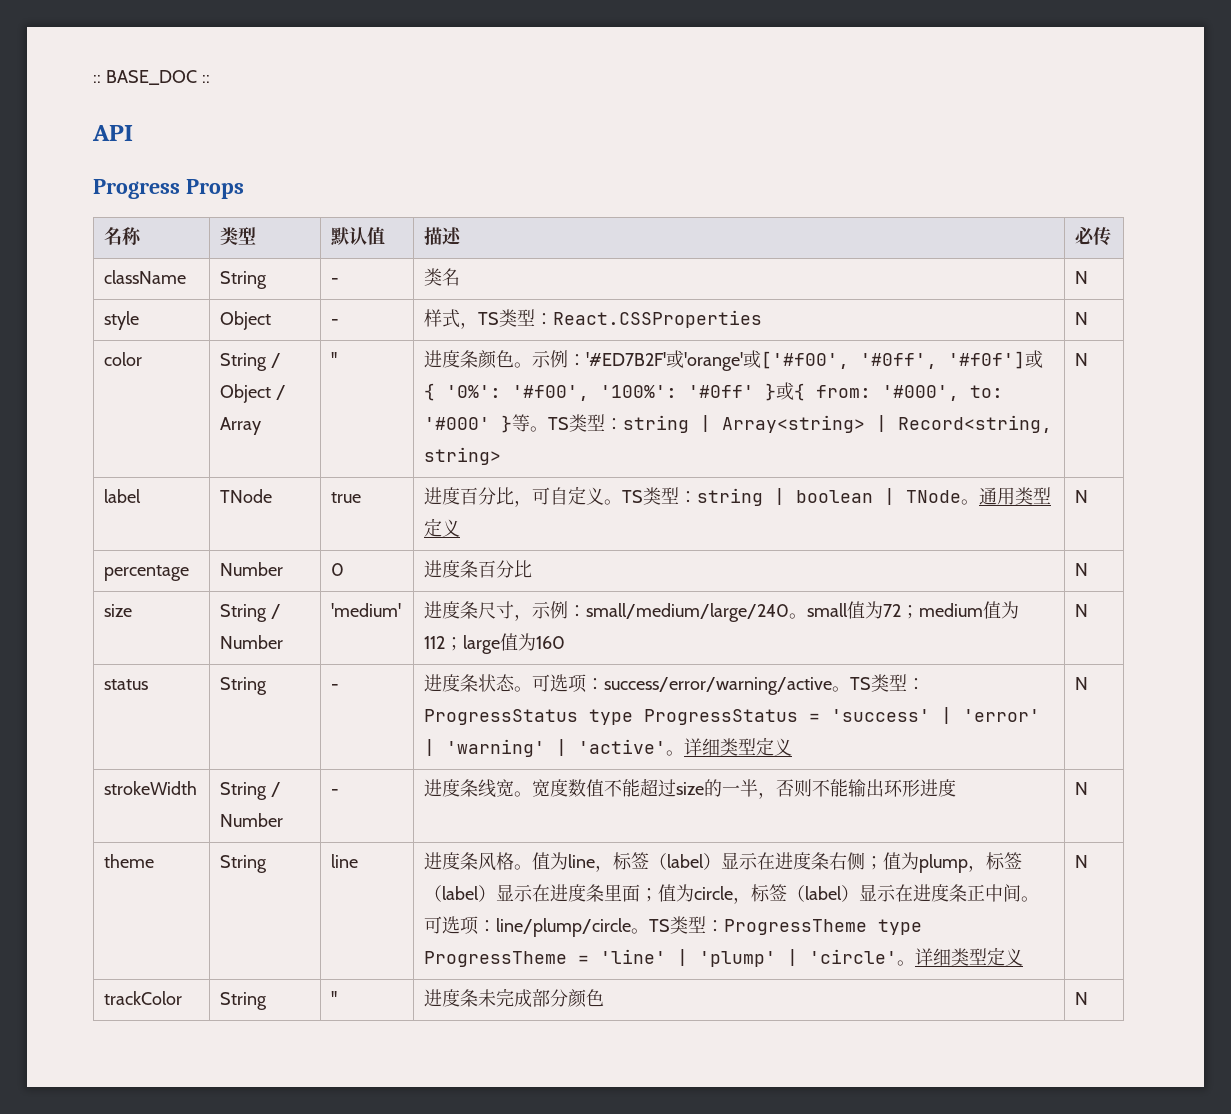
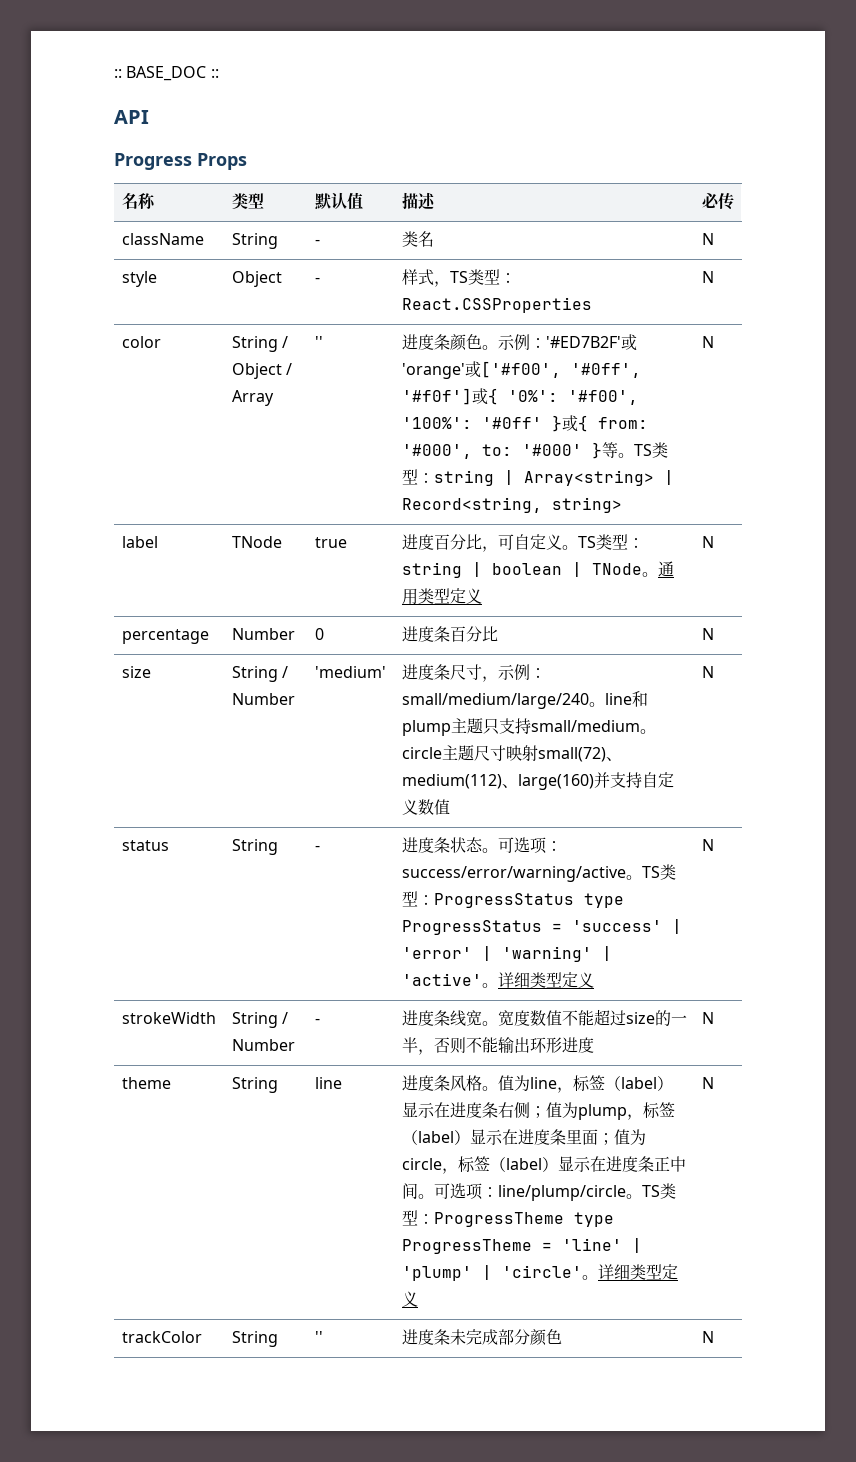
[807,601,1020,619] [424,633,566,654] small值为72；medium值为112；large值为160 -> [604,691,648,707] [401,718,656,736] [401,745,622,762] [401,772,674,790] [401,799,450,815] line和plump主题只支持small/medium。circle主题尺寸映射small(72)、medium(112)、large(160)并支持自定义数值

